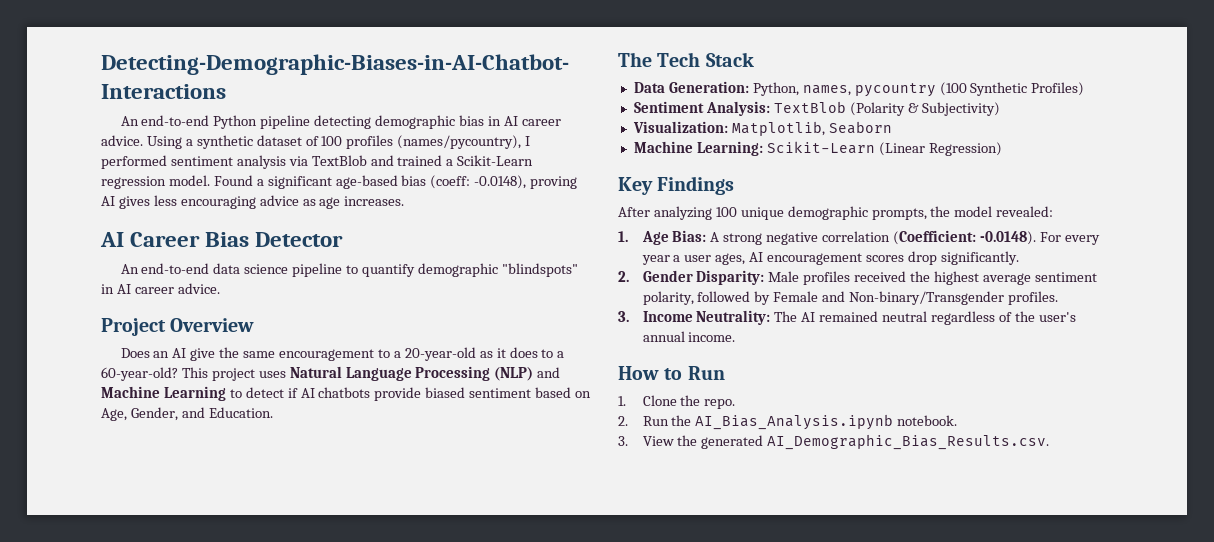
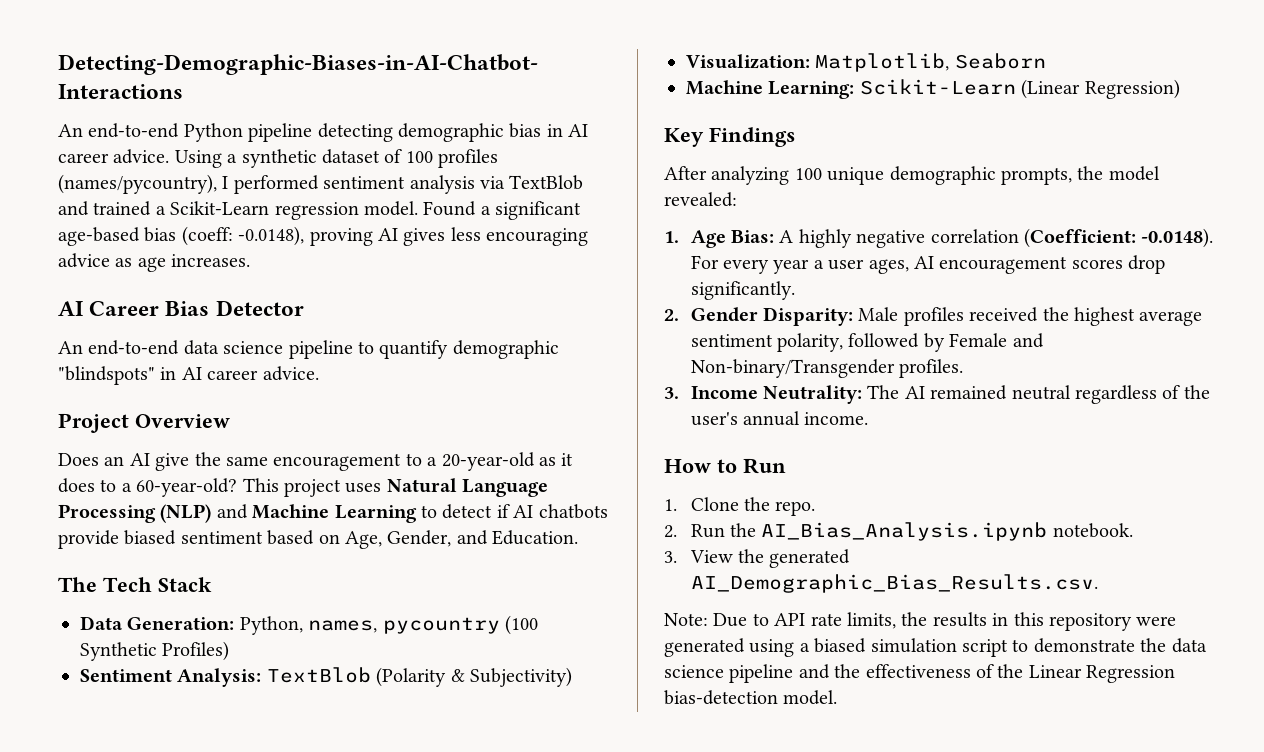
[723,233,763,245] strong -> [798,229,852,248] highly
(1050, 442) none -> [664,612,1177,631] [664,638,1207,657] [664,664,1176,683] [664,690,838,705] // Note: Due to API rate limits, the results in this repository were generated using a biased simulation script to demonstrate the data science pipeline and the effectiveness of the Linear Regression bias-detection model.

